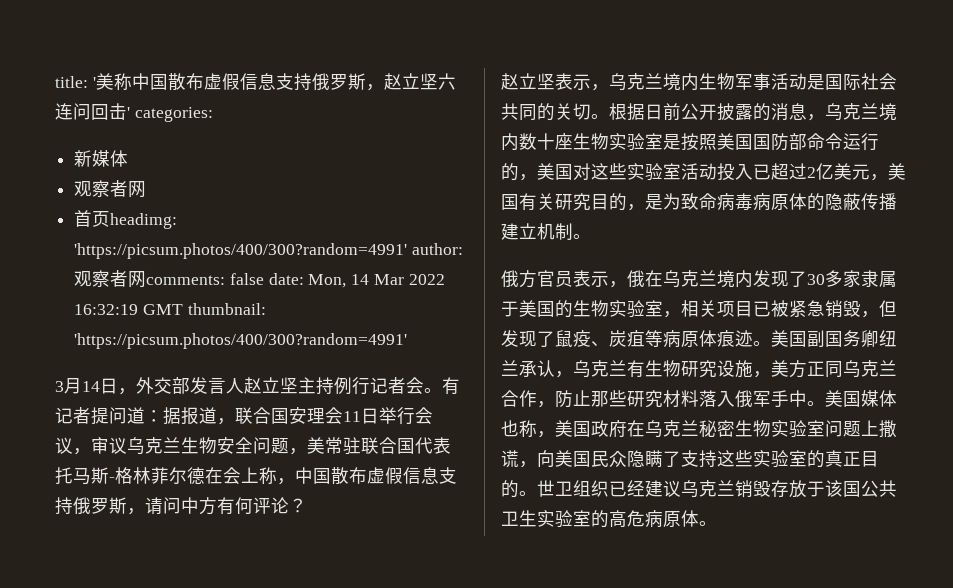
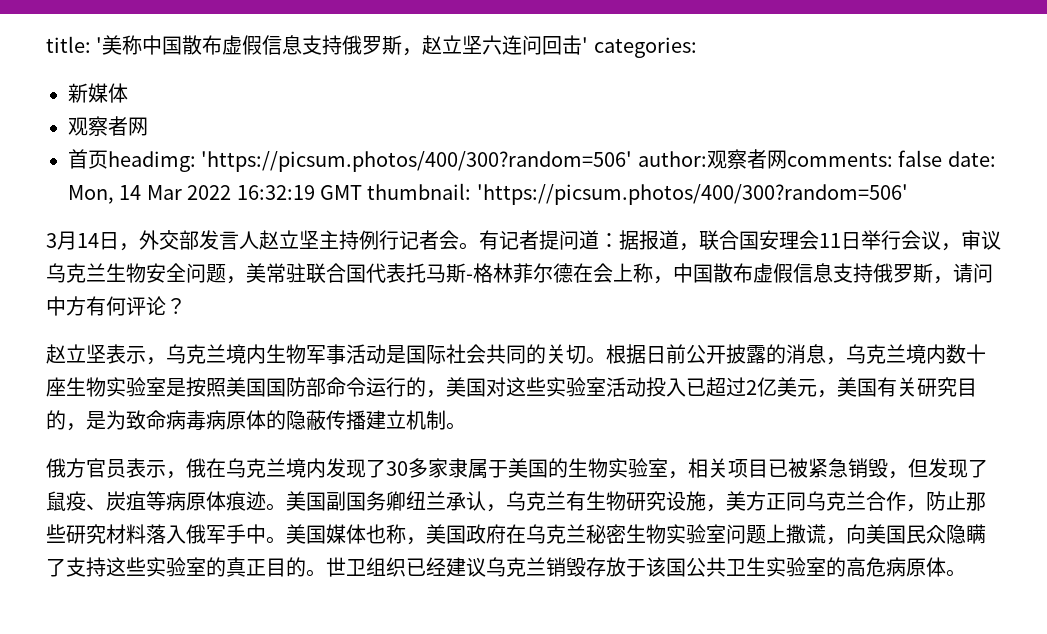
[74,243,408,259] 'https://picsum.photos/400/300?random=4991' -> [201,151,633,172] 'https://picsum.photos/400/300?random=506'
[74,333,408,349] 'https://picsum.photos/400/300?random=4991' -> [476,184,908,205] 'https://picsum.photos/400/300?random=506'

